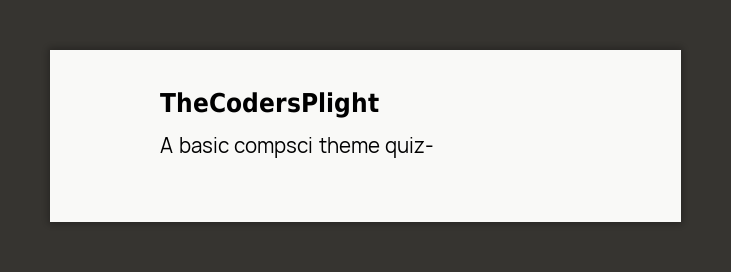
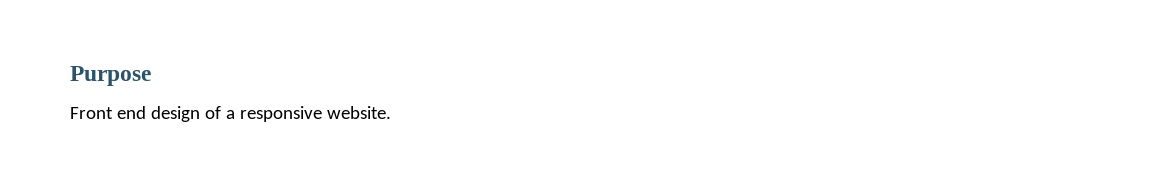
[160,92,379,118] [160,137,435,158] TheCodersPlight // A basic compsci theme quiz- -> [70,66,151,86] [70,106,391,122] Purpose // Front end design of a responsive website.

